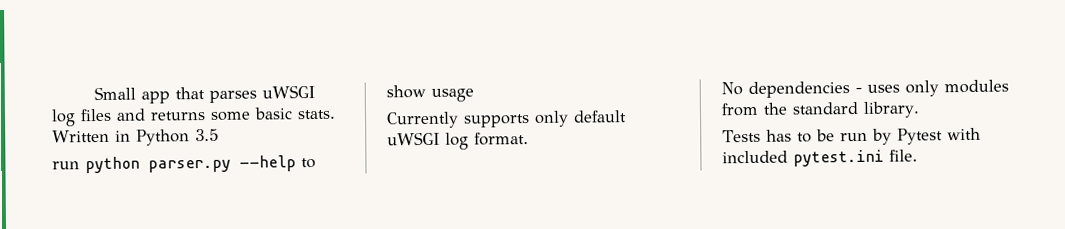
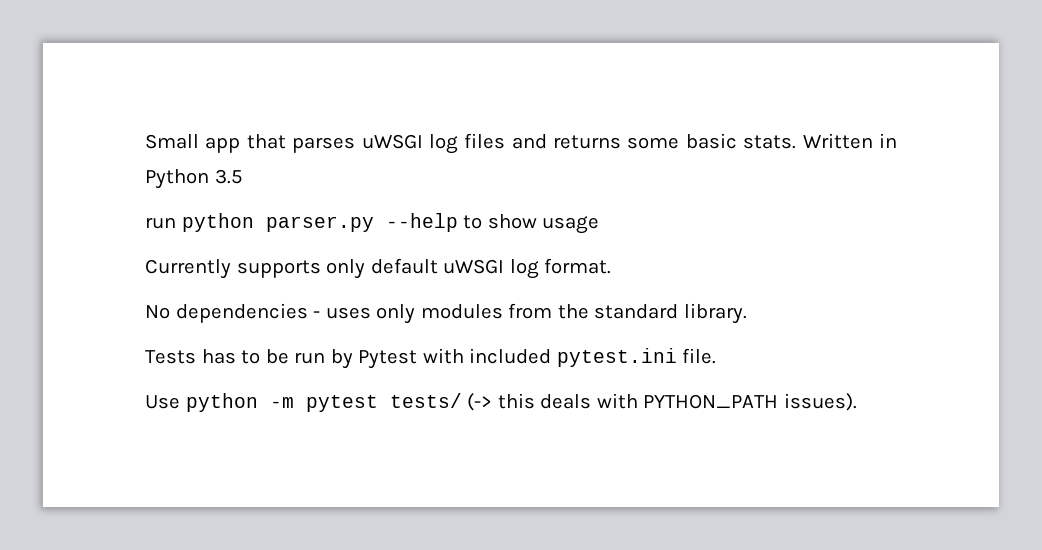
(918, 155) none -> [145,393,857,412] // Use python -m pytest tests/ (-> this deals with PYTHON_PATH issues).

